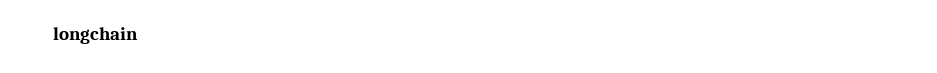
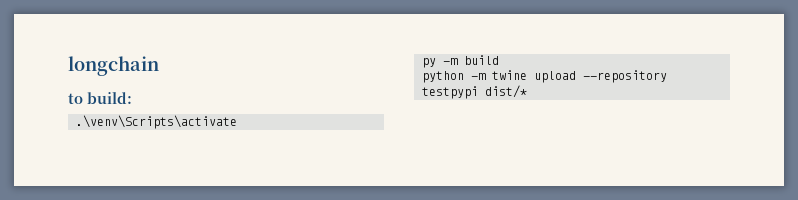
(138, 35) none -> [68,92,132,104] [75,115,237,129] [421,55,499,68] [421,70,667,83] [421,85,527,99] // to build: // .\venv\Scripts\activate // py -m build // python -m twine upload --repository testpypi dist/*

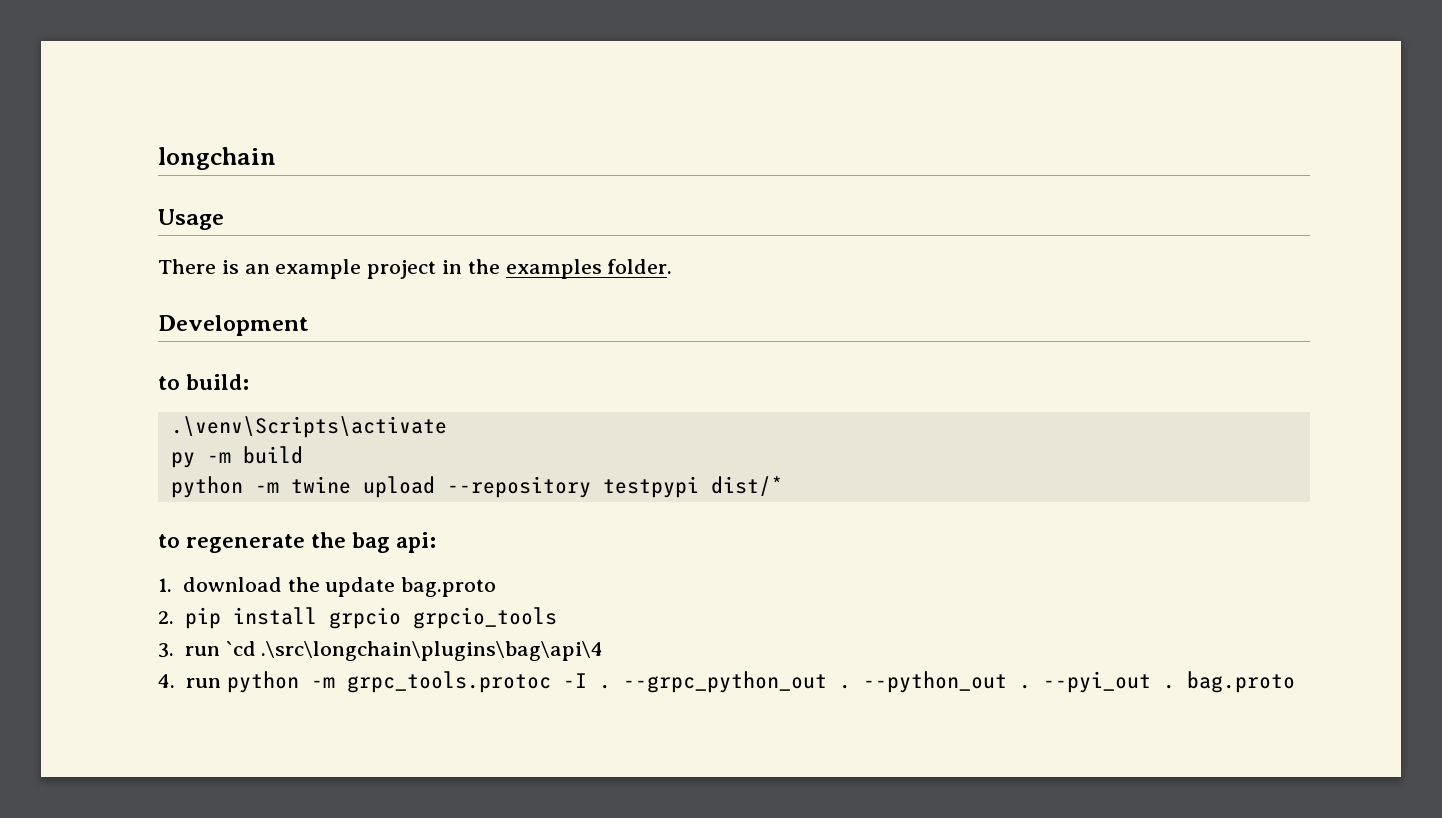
(159, 66) none -> [158,209,224,230] [158,259,673,279] [158,315,309,336] // Usage // There is an example project in the examples folder. // Development
(527, 91) none -> [158,532,437,553] [158,577,497,597] [158,607,557,629] [158,641,604,661] [158,671,1295,693] // to regenerate the bag api: // 1. download the update bag.proto // 2. pip install grpcio grpcio_tools // 3. run `cd .\src\longchain\plugins\bag\api\4 // 4. run python -m grpc_tools.protoc -I . --grpc_python_out . --python_out . --pyi_out . bag.proto

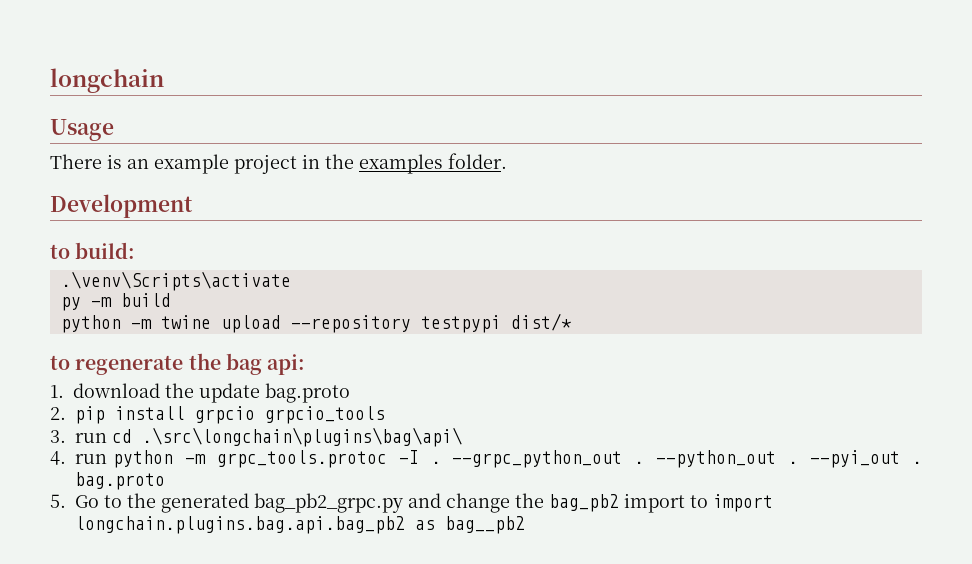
[225,641,604,661] `cd .\src\longchain\plugins\bag\api\4 -> [112,427,462,447] cd .\src\longchain\plugins\bag\api\
(1295, 682) none -> [50,493,773,513] [75,516,525,534] // 5. Go to the generated bag_pb2_grpc.py and change the bag_pb2 import to import longchain.plugins.bag.api.bag_pb2 as bag__pb2

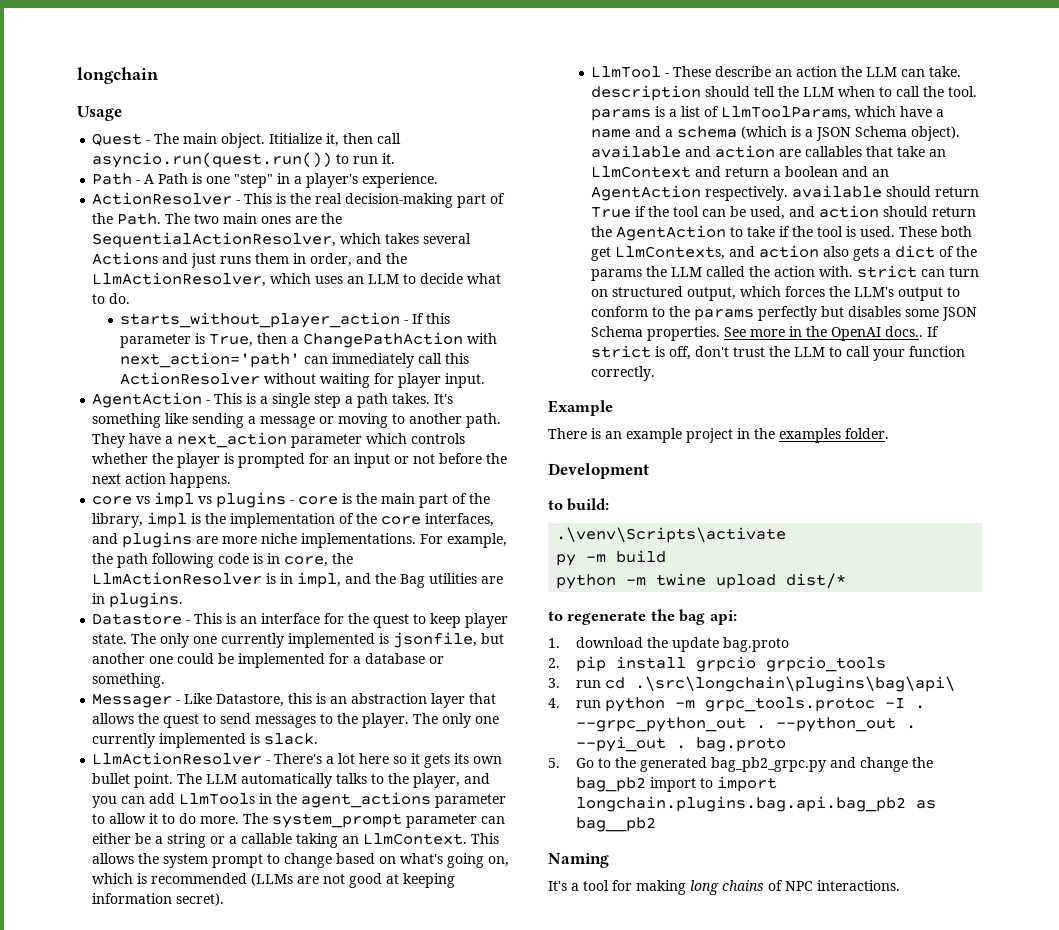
(114, 130) none -> [92,133,402,148] [92,152,396,168] [92,173,439,188] [92,192,506,208] [92,213,343,225] [92,232,472,248] [92,252,408,268] [92,272,502,287] [92,293,131,304] [120,312,451,328] [120,332,498,348] [120,352,470,368] [120,372,486,388] [92,392,454,408] [92,413,502,428] [92,432,466,448] [92,453,508,468] [92,473,232,488] [92,492,491,508] [92,512,495,528] [92,532,508,548] [92,553,354,568] [92,572,504,588] [92,592,184,608] [92,613,509,628] [92,632,505,648] [92,653,445,668] [92,673,166,688] [92,693,497,708] [92,713,500,728] [92,733,319,748] [92,752,503,768] [92,773,491,788] [92,792,507,808] [92,813,506,828] [92,833,500,848] [92,853,510,868] [92,873,456,888] [92,893,225,906] [591,66,962,78] [591,85,978,101] [591,106,945,121] [591,126,961,141] [591,145,947,158] [591,166,890,178] [591,185,980,201] [591,205,977,220] [591,225,973,241] [591,245,978,261] [591,265,980,281] [591,286,961,301] [591,306,978,321] [591,326,940,341] [591,345,966,361] [591,366,656,381] [548,400,613,416] // Quest - The main object. Ititialize it, then call asyncio.run(quest.run()) to run it. // Path - A Path is one "step" in a player's experience. // ActionResolver - This is the real decision-making part of the Path. The two main ones are the SequentialActionResolver, which takes several Actions and just runs them in order, and the LlmActionResolver, which uses an LLM to decide what to do. // starts_without_player_action - If this parameter is True, then a ChangePathAction with next_action='path' can immediately call this ActionResolver without waiting for player input. // AgentAction - This is a single step a path takes. It's something like sending a message or moving to another path. They have a next_action parameter which controls whether the player is prompted for an input or not before the next action happens. // core vs impl vs plugins - core is the main part of the library, impl is the implementation of the core interfaces, and plugins are more niche implementations. For example, the path following code is in core, the LlmActionResolver is in impl, and the Bag utilities are in plugins. // Datastore - This is an interface for the quest to keep player state. The only one currently implemented is jsonfile, but another one could be implemented for a database or something. // Messager - Like Datastore, this is an abstraction layer that allows the quest to send messages to the player. The only one currently implemented is slack. // LlmActionResolver - There's a lot here so it gets its own bullet point. The LLM automatically talks to the player, and you can add LlmTools in the agent_actions parameter to allow it to do more. The system_prompt parameter can either be a string or a callable taking an LlmContext. This allows the system prompt to change based on what's going on, which is recommended (LLMs are not good at keeping information secret). // LlmTool - These describe an action the LLM can take. description should tell the LLM when to call the tool. params is a list of LlmToolParams, which have a name and a schema (which is a JSON Schema object). available and action are callables that take an LlmContext and return a boolean and an AgentAction respectively. available should return True if the tool can be used, and action should return the AgentAction to take if the tool is used. These both get LlmContexts, and action also gets a dict of the params the LLM called the action with. strict can turn on structured output, which forces the LLM's output to conform to the params perfectly but disables some JSON Schema properties. See more in the OpenAI docs.. If strict is off, don't trust the LLM to call your function correctly. // Example
[290,315,501,333] --repository testpypi -> (777, 581) none
(525, 525) none -> [548,853,609,868] [548,880,900,895] // Naming // It's a tool for making long chains of NPC interactions.

